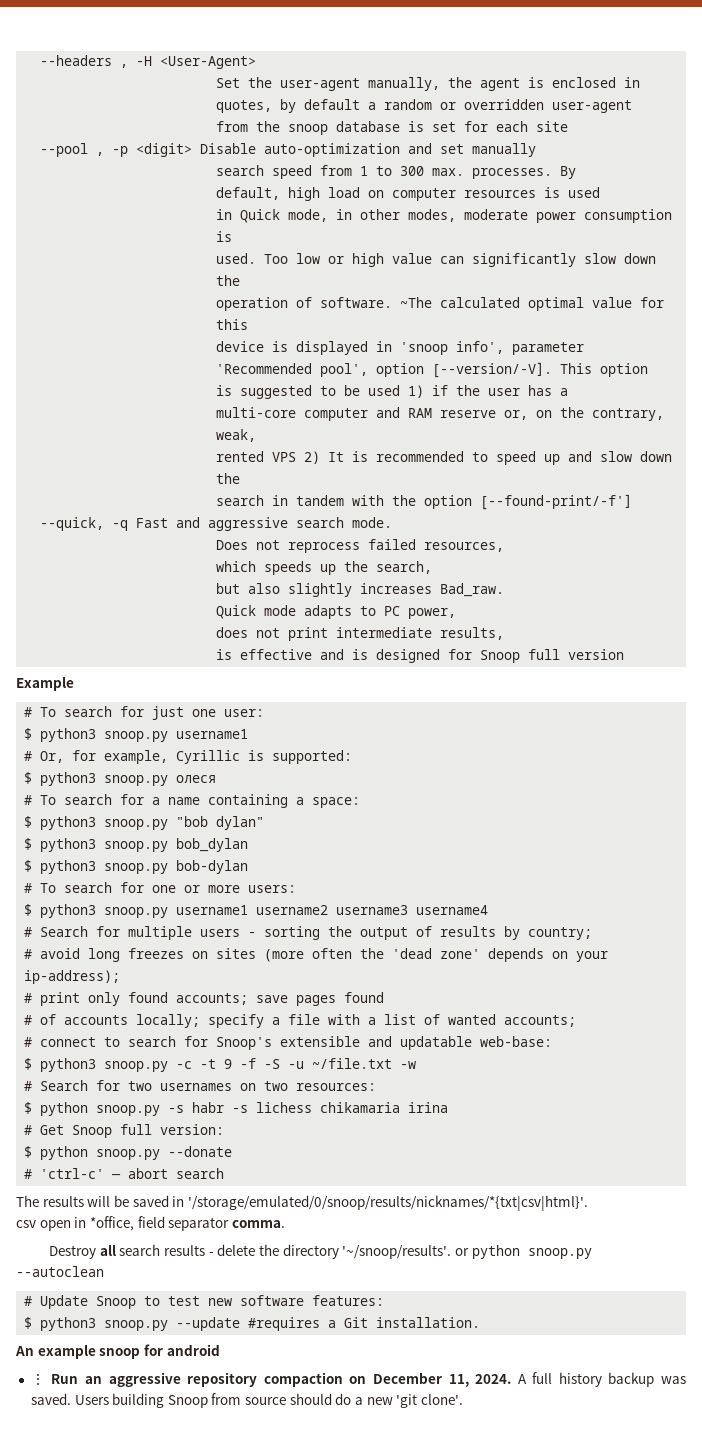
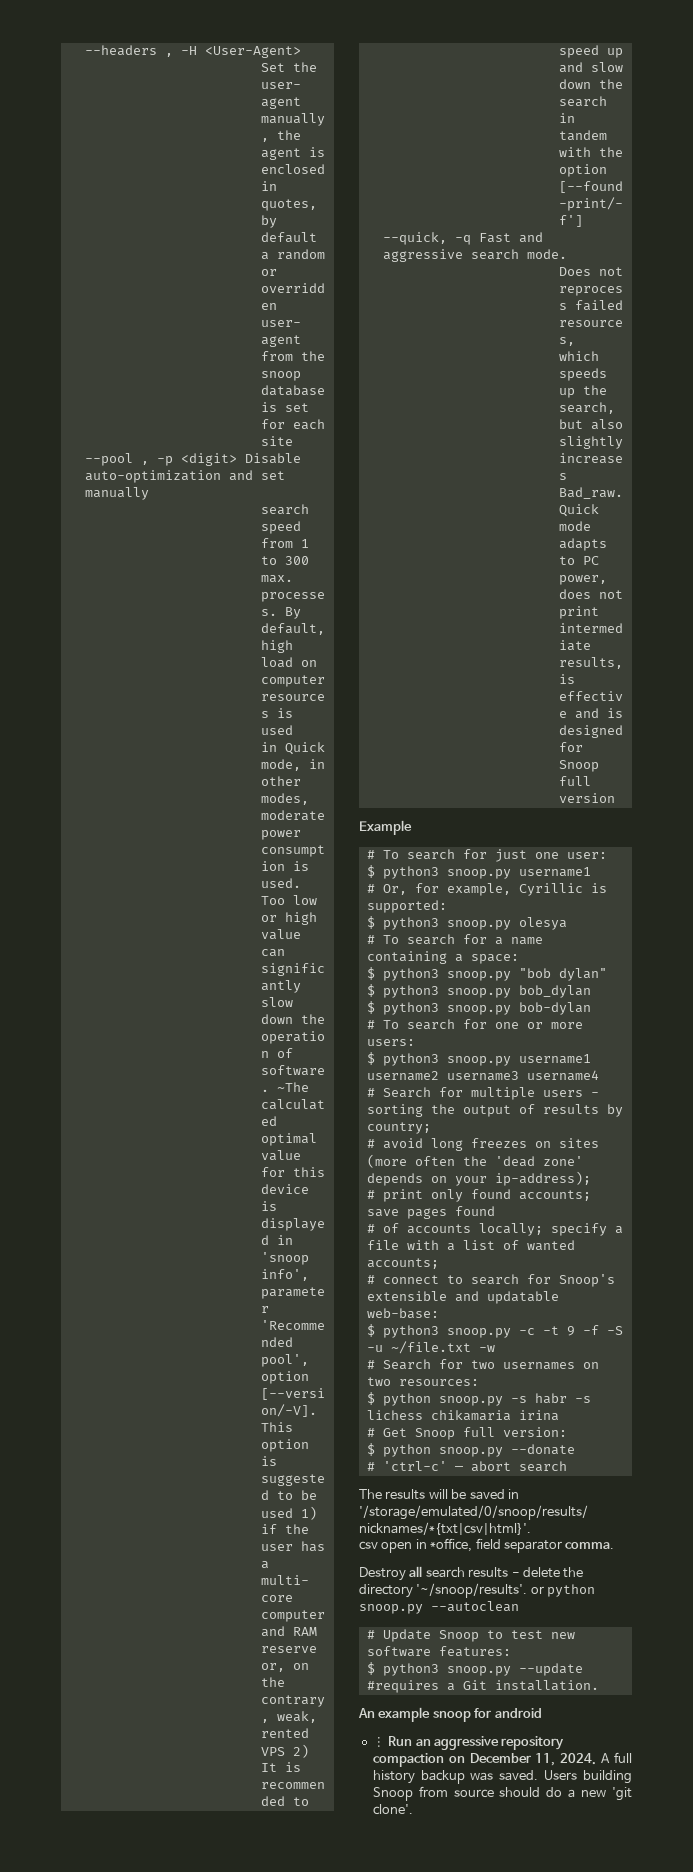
[176,775,217,783] олеся -> [518,917,567,930] olesya

